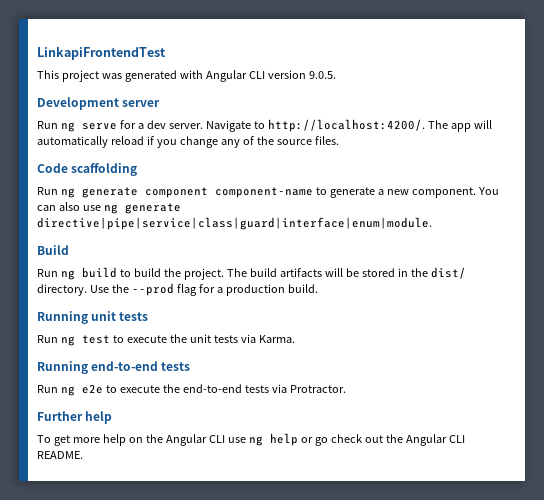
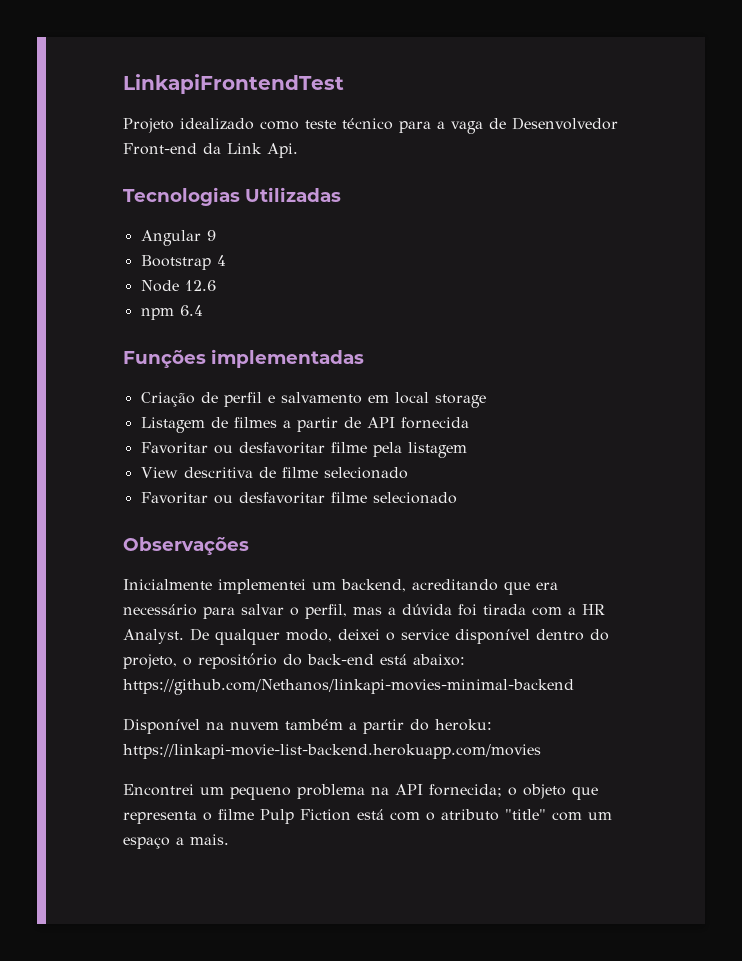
[37,70,336,82] [37,97,161,110] [37,119,492,132] [37,136,339,148] [37,163,138,176] [37,187,499,198] [37,202,181,214] [37,217,432,230] [37,245,69,255] [37,267,466,280] [37,283,318,296] [37,311,149,324] [37,334,295,346] [37,361,191,374] [37,384,346,396] [37,411,113,424] [37,433,465,446] [37,451,83,459] This project was generated with Angular CLI version 9.0.5. // Development server // Run ng serve for a dev server. Navigate to http://localhost:4200/. The app will automatically reload if you change any of the source files. // Code scaffolding // Run ng generate component component-name to generate a new component. You can also use ng generate directive|pipe|service|class|guard|interface|enum|module. // Build // Run ng build to build the project. The build artifacts will be stored in the dist/ directory. Use the --prod flag for a production build. // Running unit tests // Run ng test to execute the unit tests via Karma. // Running end-to-end tests // Run ng e2e to execute the end-to-end tests via Protractor. // Further help // To get more help on the Angular CLI use ng help or go check out the Angular CLI README. -> [123,117,618,134] [123,143,298,158] [123,187,341,206] [140,230,216,246] [140,255,226,270] [140,280,216,292] [140,305,203,320] [123,349,364,368] [140,392,486,408] [140,417,469,433] [140,442,467,458] [140,467,408,479] [140,492,457,504] [123,537,249,555] [123,579,558,595] [123,604,605,619] [123,628,609,645] [123,653,465,669] [123,679,574,695] [123,718,492,734] [123,744,541,759] [123,784,598,800] [123,809,612,824] [123,834,229,849] Projeto idealizado como teste técnico para a vaga de Desenvolvedor Front-end da Link Api. // Tecnologias Utilizadas // Angular 9 // Bootstrap 4 // Node 12.6 // npm 6.4 // Funções implementadas // Criação de perfil e salvamento em local storage // Listagem de filmes a partir de API fornecida // Favoritar ou desfavoritar filme pela listagem // View descritiva de filme selecionado // Favoritar ou desfavoritar filme selecionado // Observações // Inicialmente implementei um backend, acreditando que era necessário para salvar o perfil, mas a dúvida foi tirada com a HR Analyst. De qualquer modo, deixei o service disponível dentro do projeto, o repositório do back-end está abaixo: https://github.com/Nethanos/linkapi-movies-minimal-backend // Disponível na nuvem também a partir do heroku: https://linkapi-movie-list-backend.herokuapp.com/movies // Encontrei um pequeno problema na API fornecida; o objeto que representa o filme Pulp Fiction está com o atributo "title" com um espaço a mais.

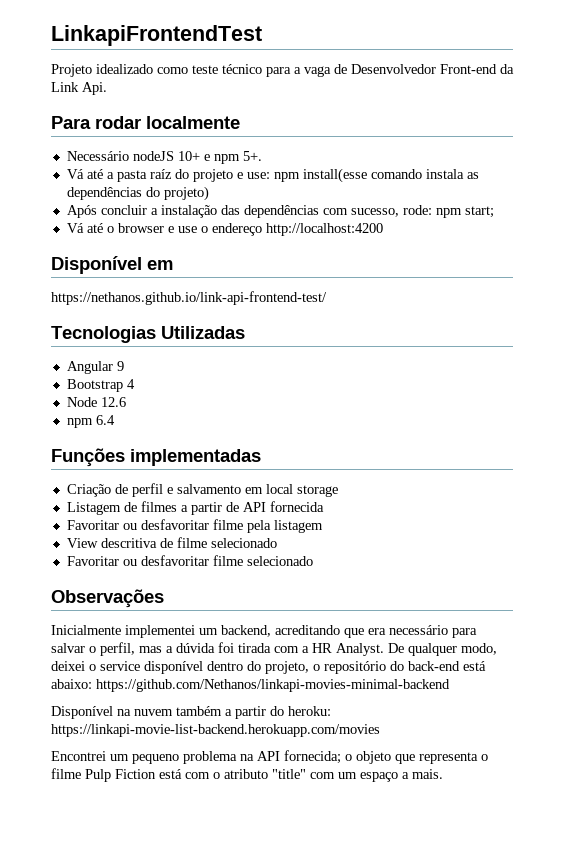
(298, 150) none -> [51,116,240,129] [66,151,262,164] [66,168,479,183] [66,186,209,201] [66,205,494,218] [66,223,383,236] [51,256,173,274] [51,291,327,305] // Para rodar localmente // Necessário nodeJS 10+ e npm 5+. // Vá até a pasta raíz do projeto e use: npm install(esse comando instala as dependências do projeto) // Após concluir a instalação das dependências com sucesso, rode: npm start; // Vá até o browser e use o endereço http://localhost:4200 // Disponível em // https://nethanos.github.io/link-api-frontend-test/

